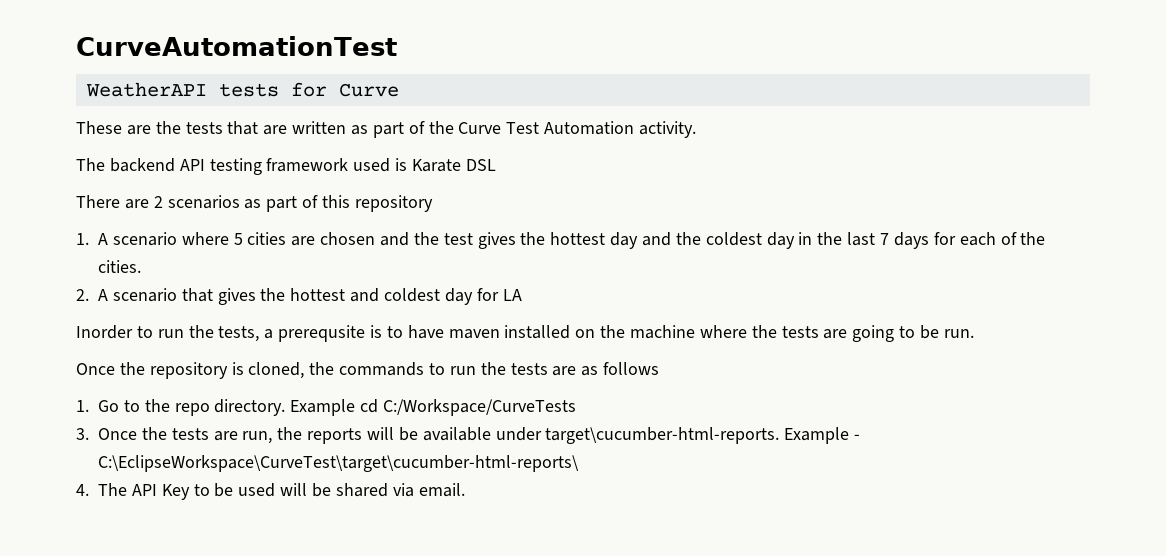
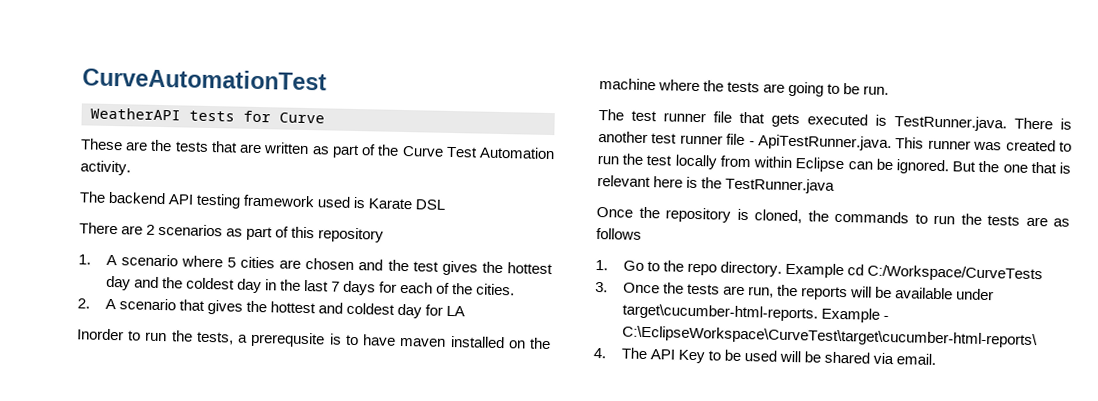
(974, 333) none -> [598,109,1072,132] [598,131,1072,152] [597,153,1071,175] [597,174,836,194] // The test runner file that gets executed is TestRunner.java. There is another test runner file - ApiTestRunner.java. This runner was created to run the test locally from within Eclipse can be ignored. But the one that is relevant here is the TestRunner.java

